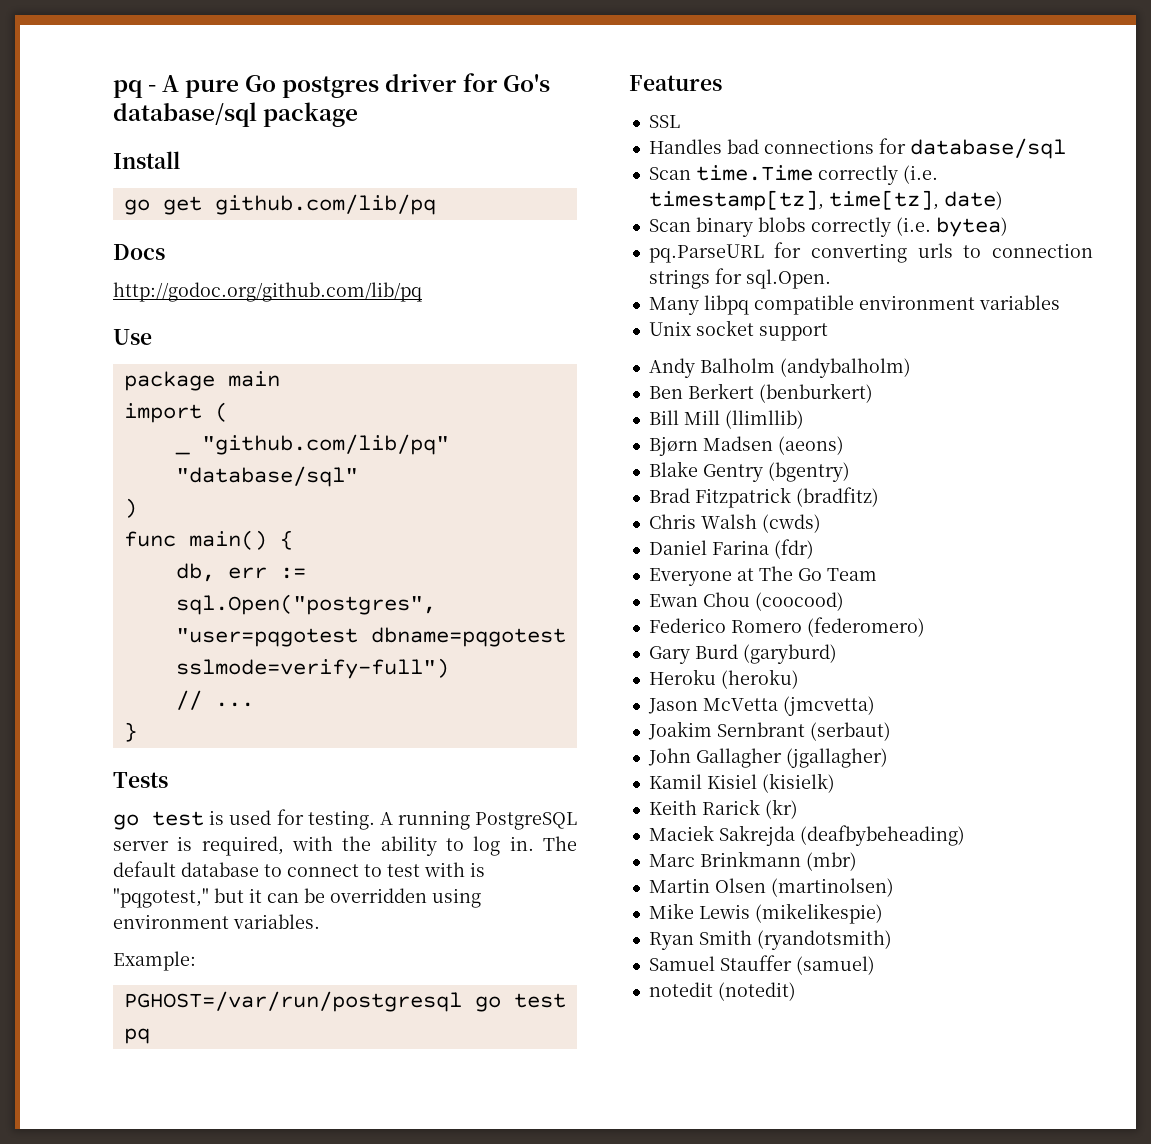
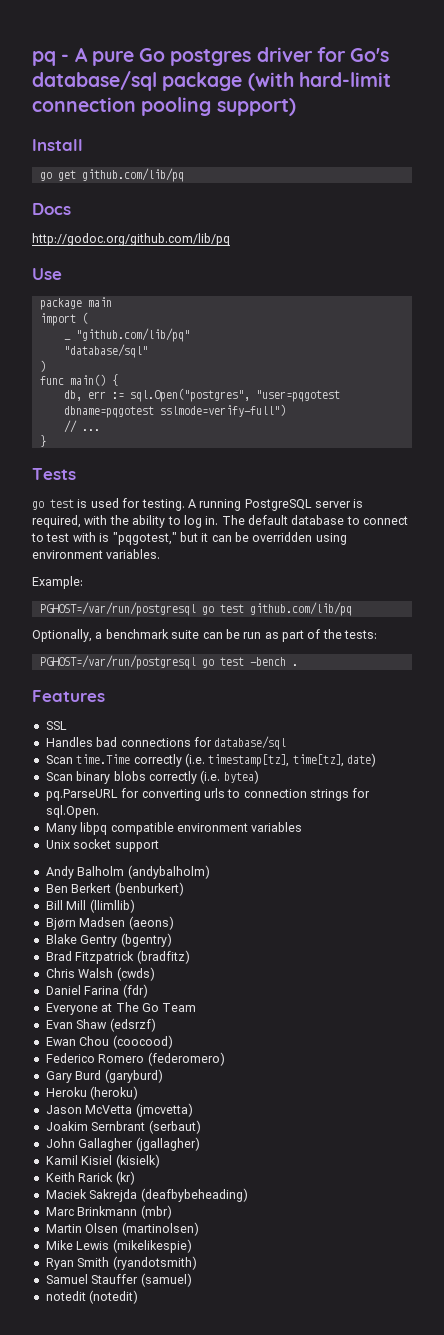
(359, 114) none -> [247,72,391,91] [32,97,296,116] (with hard-limit connection pooling support)
[123,1028,150,1044] pq -> [249,602,352,616] [32,629,378,642] [39,655,298,669] github.com/lib/pq // Optionally, a benchmark suite can be run as part of the tests: // PGHOST=/var/run/postgresql go test -bench .
(877, 574) none -> [45,1018,156,1032] // Evan Shaw (edsrzf)

